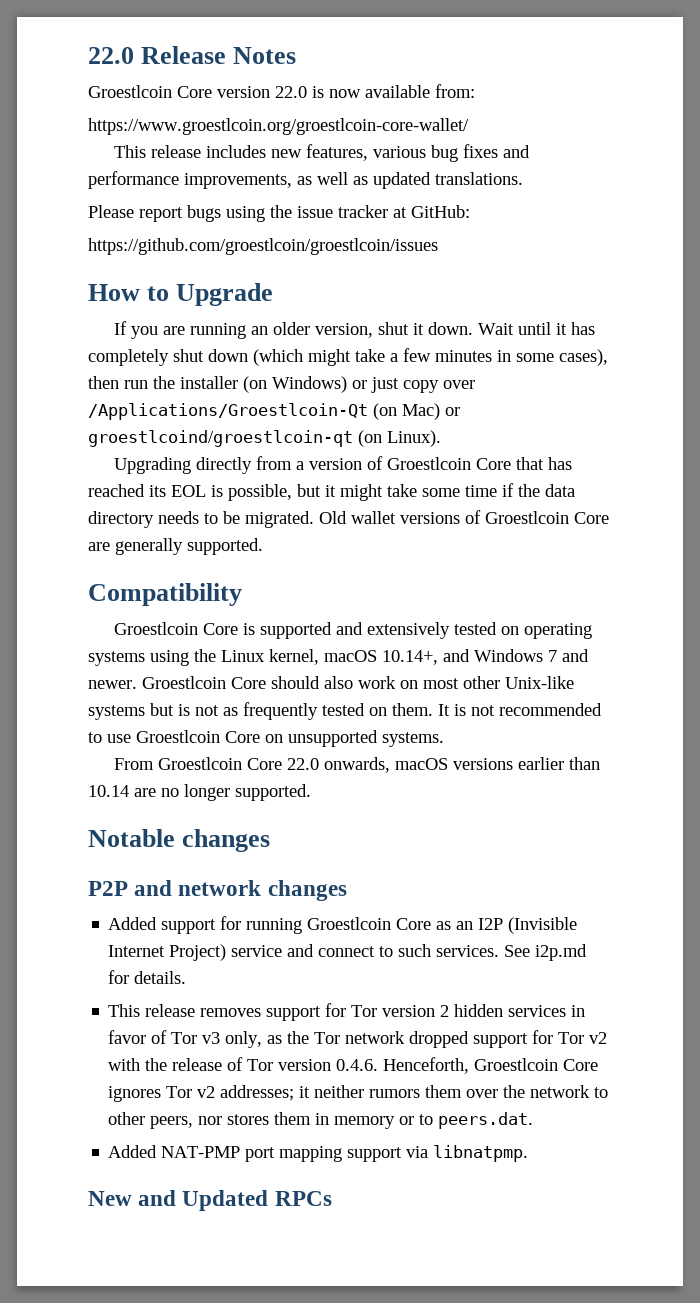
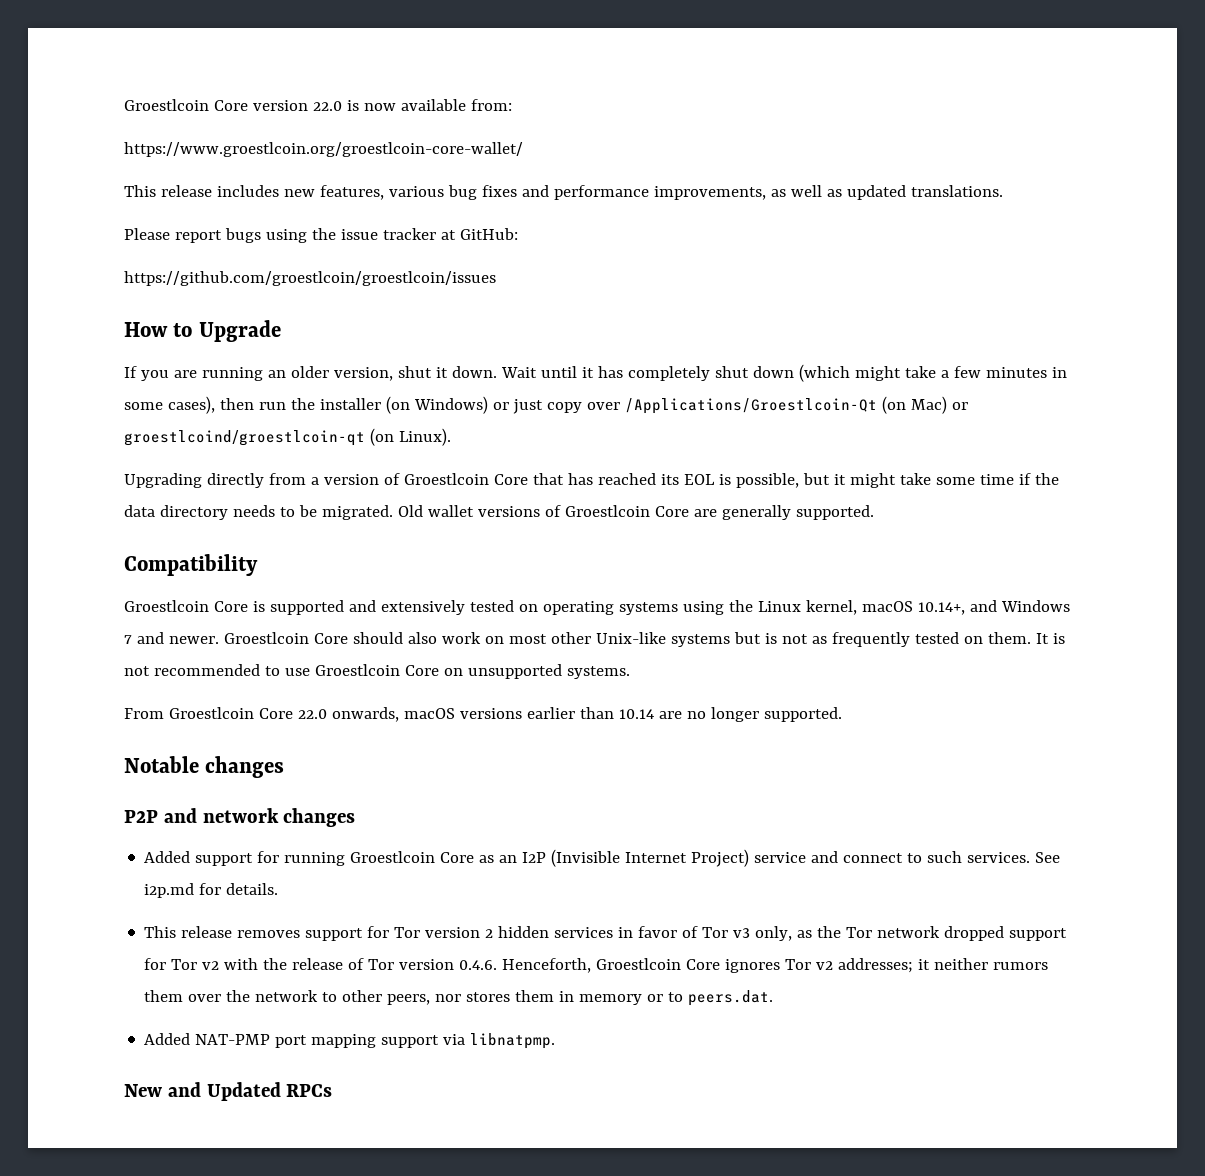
[88,46,297,64] 22.0 Release Notes // -> (124, 105) none

